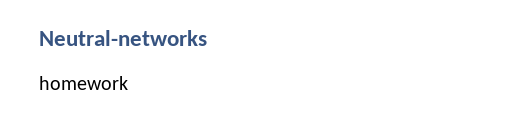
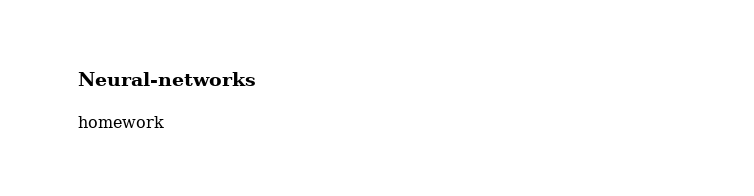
[39,30,207,46] Neutral-networks -> [78,72,256,86] Neural-networks

